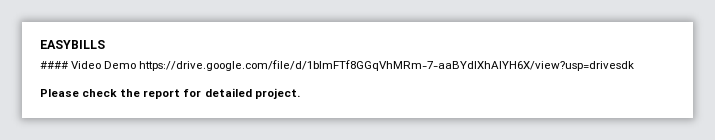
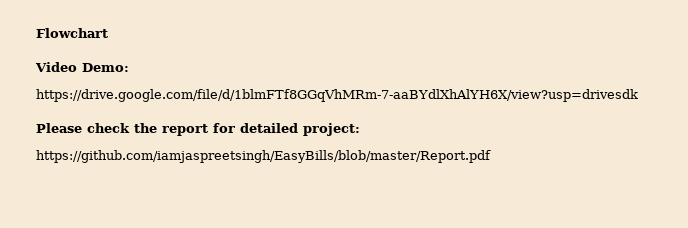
[40,40,105,49] [40,61,137,69] EASYBILLS // #### Video Demo -> [36,28,108,38] [35,62,129,72] Flowchart // Video Demo: //
[254,88,300,99] project. -> [303,123,360,136] [36,150,491,163] project: // https://github.com/iamjaspreetsingh/EasyBills/blob/master/Report.pdf

